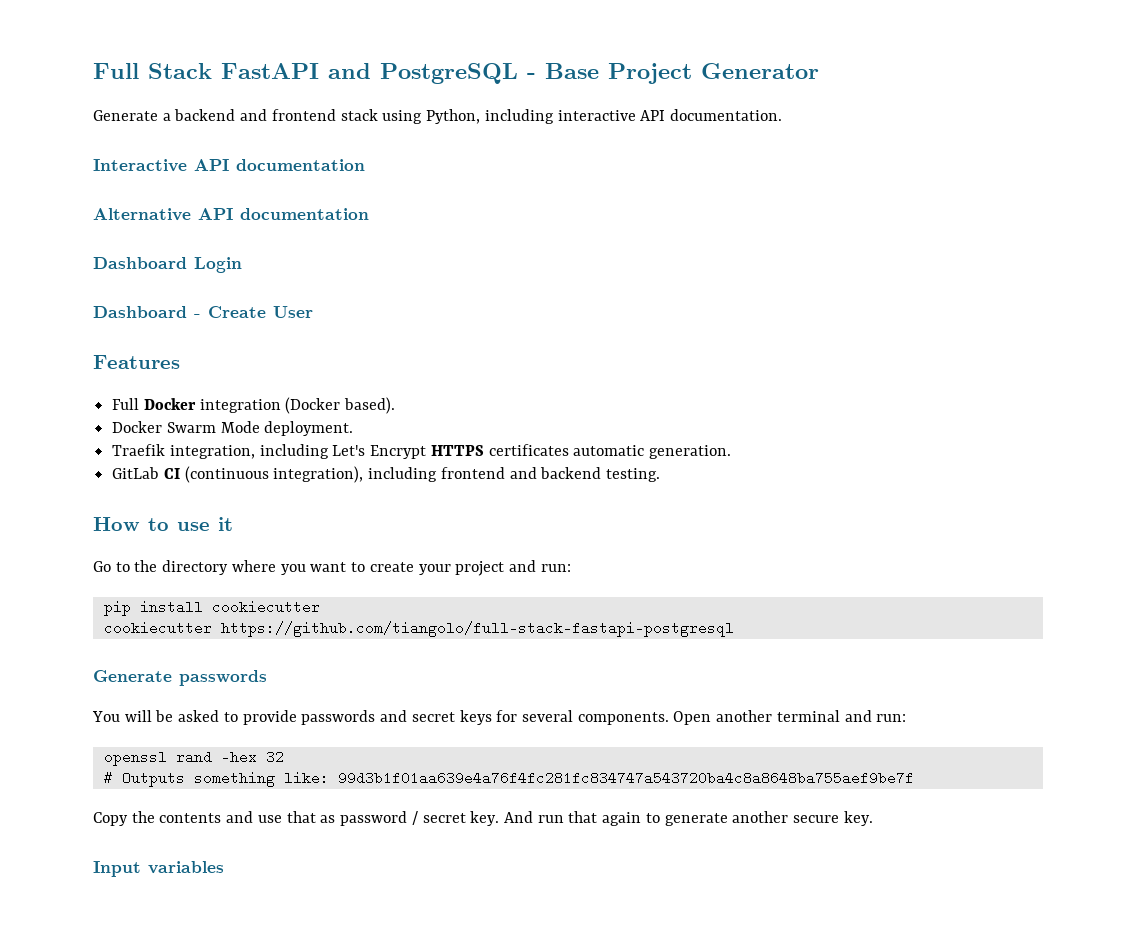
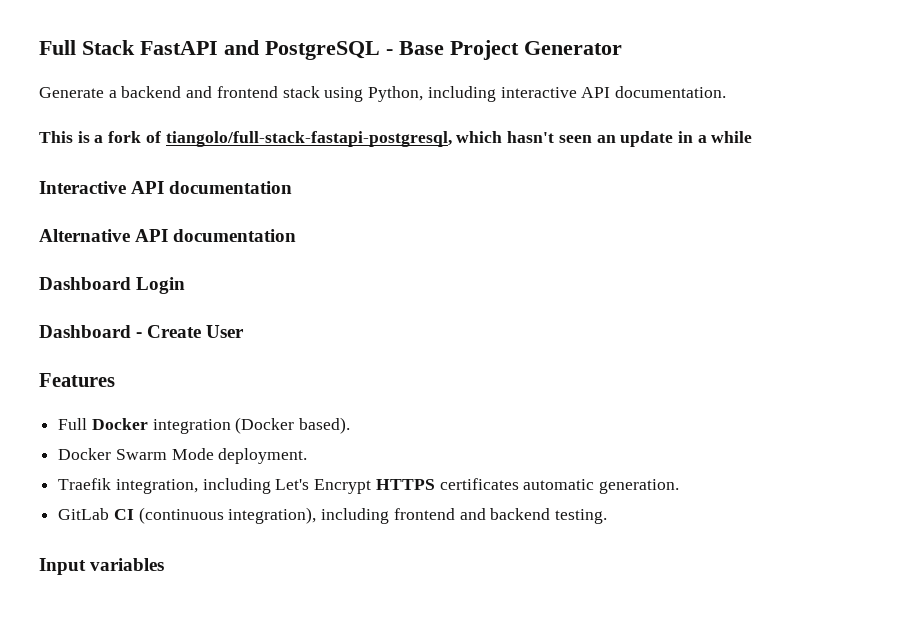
(782, 115) none -> [39,131,753,147] // This is a fork of tiangolo/full-stack-fastapi-postgresql, which hasn't seen an update in a while
[93,517,233,531] [93,560,571,576] [103,600,320,616] [103,621,734,637] [93,670,267,686] [92,710,907,725] [103,750,284,766] [103,771,914,787] [93,811,873,826] // How to use it // Go to the directory where you want to create your project and run: // pip install cookiecutter // cookiecutter https://github.com/tiangolo/full-stack-fastapi-postgresql // Generate passwords // You will be asked to provide passwords and secret keys for several components. Open another terminal and run: // openssl rand -hex 32 // # Outputs something like: 99d3b1f01aa639e4a76f4fc281fc834747a543720ba4c8a8648ba755aef9be7f // Copy the contents and use that as password / secret key. And run that again to generate another secure key. -> (608, 516) none

